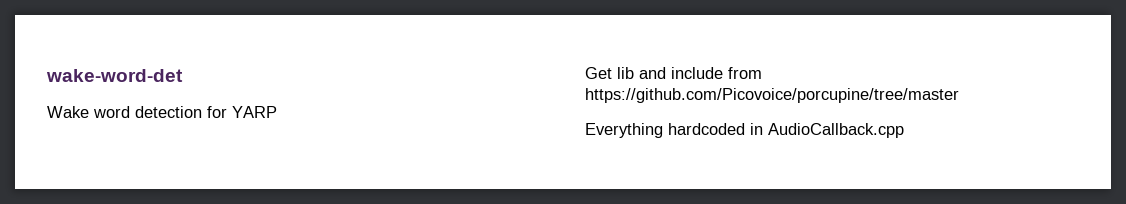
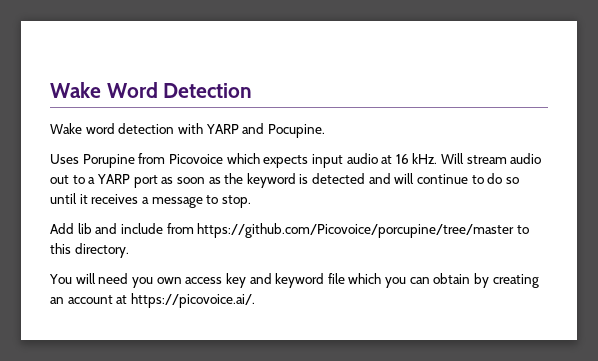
[46,69,183,82] wake-word-det -> [50,82,253,98] Wake Word Detection
[207,106,277,118] [585,67,612,79] for YARP // Get -> [177,123,325,138] [50,153,542,168] [50,173,519,188] [50,193,251,208] [50,223,74,234] with YARP and Pocupine. // Uses Porupine from Picovoice which expects input audio at 16 kHz. Will stream audio out to a YARP port as soon as the keyword is detected and will continue to do so until it receives a message to stop. // Add
[585,123,904,138] // Everything hardcoded in AudioCallback.cpp -> [516,225,529,234] [50,243,129,258] [49,273,539,288] [50,293,255,308] to this directory. // You will need you own access key and keyword file which you can obtain by creating an account at https://picovoice.ai/.

